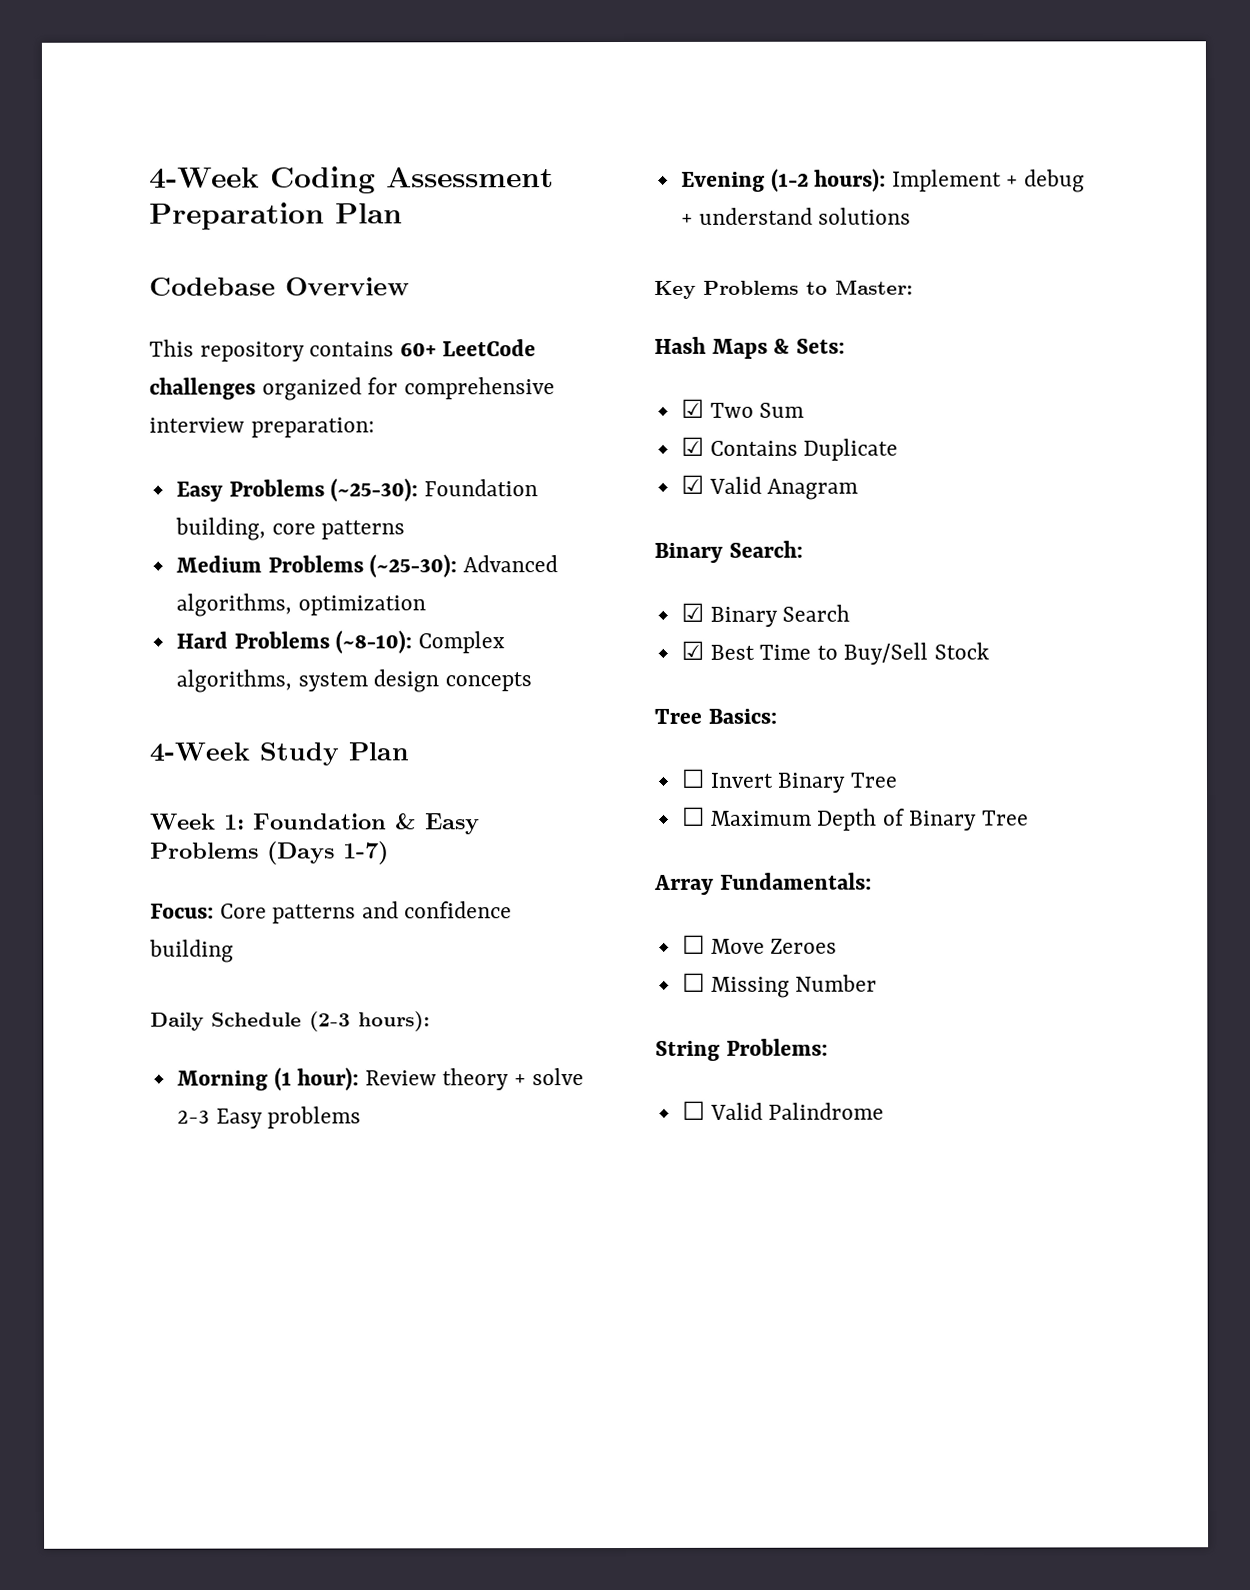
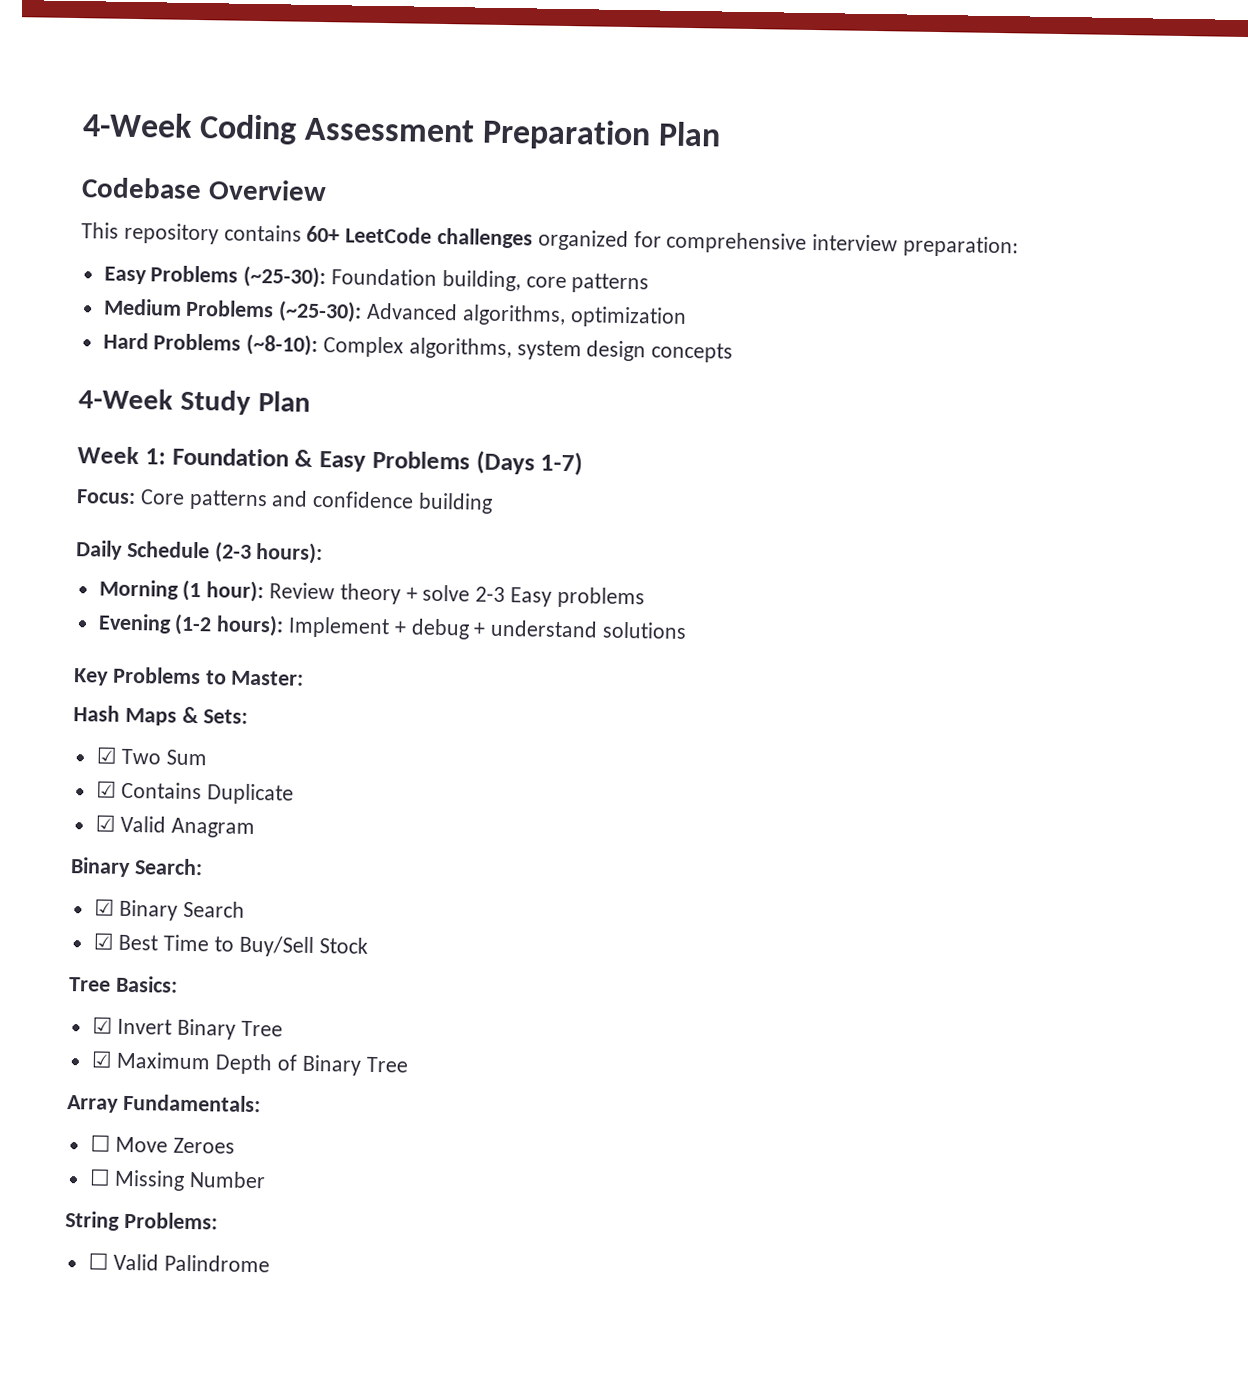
[680,768,704,788] ☐ -> [91,1016,113,1034] ☑
[681,806,705,826] ☐ -> [90,1050,113,1068] ☑

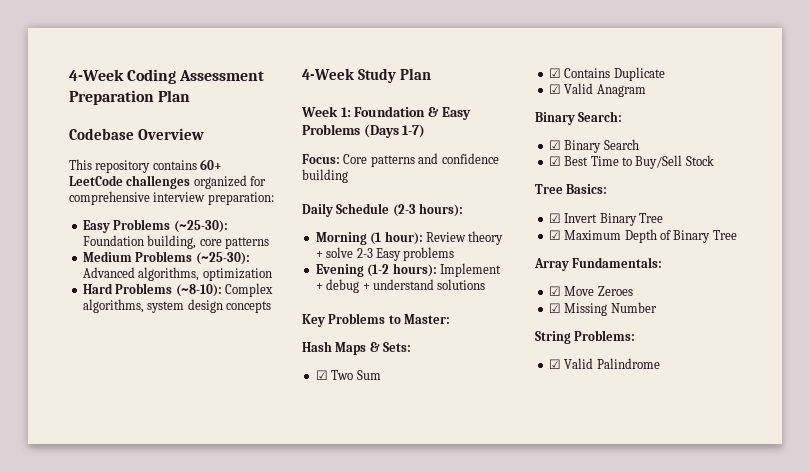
[89,1134,111,1152] ☐ -> [548,286,561,296] ☑
[88,1168,111,1186] ☐ -> [548,303,561,313] ☑
[87,1252,109,1270] ☐ -> [548,359,561,369] ☑

